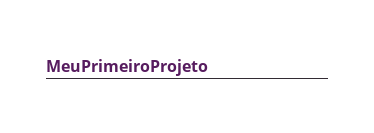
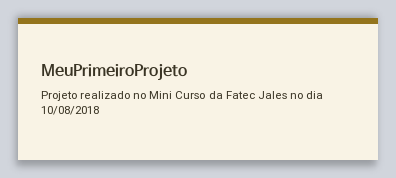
(208, 67) none -> [41,91,323,101] [41,106,99,115] // Projeto realizado no Mini Curso da Fatec Jales no dia 10/08/2018

